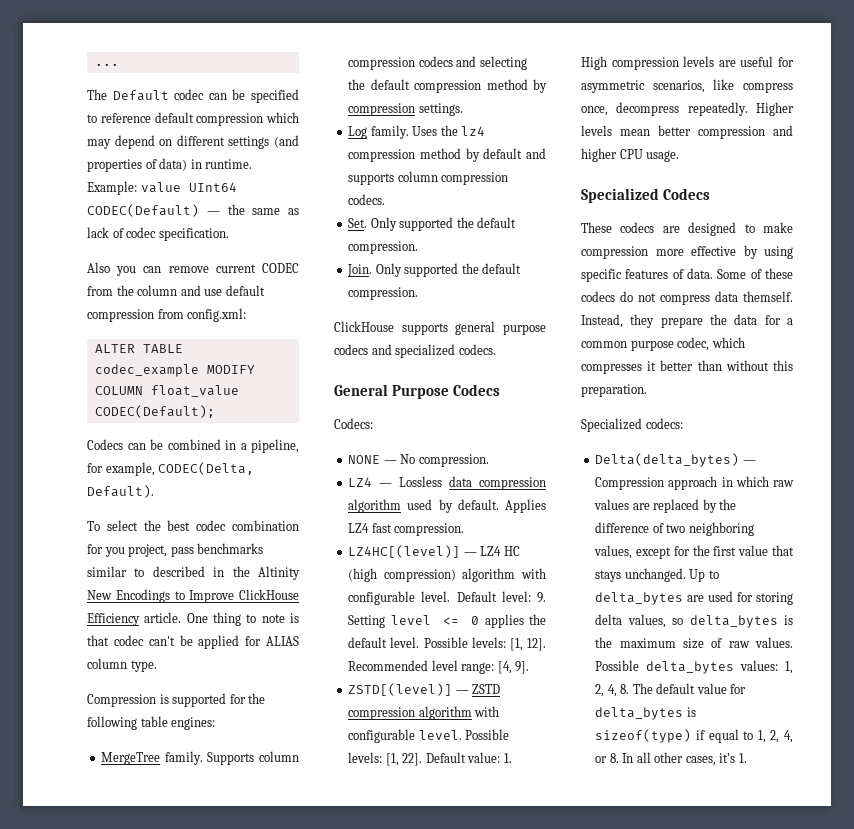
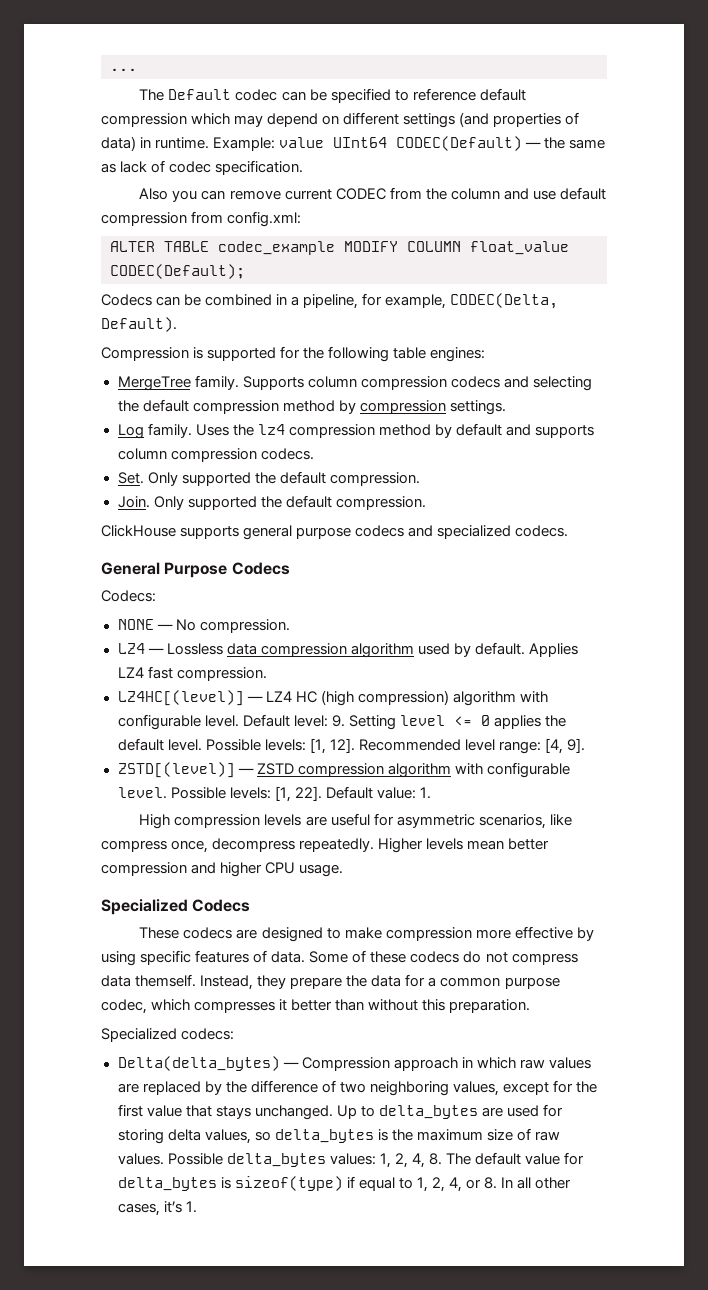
[87,520,299,531] [87,543,264,557] [87,566,300,580] [87,589,299,603] [87,612,299,626] [87,635,299,649] [87,658,157,672] // To select the best codec combination for you project, pass benchmarks similar to described in the Altinity New Encodings to Improve ClickHouse Efficiency article. One thing to note is that codec can't be applied for ALIAS column type. -> (177, 324) none

